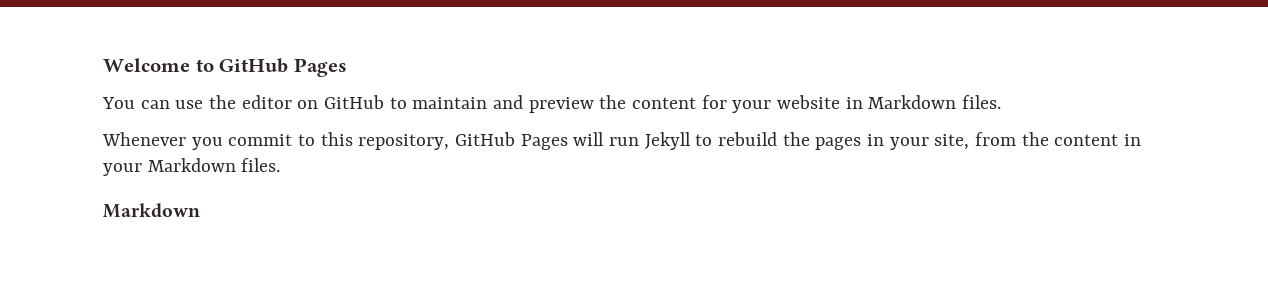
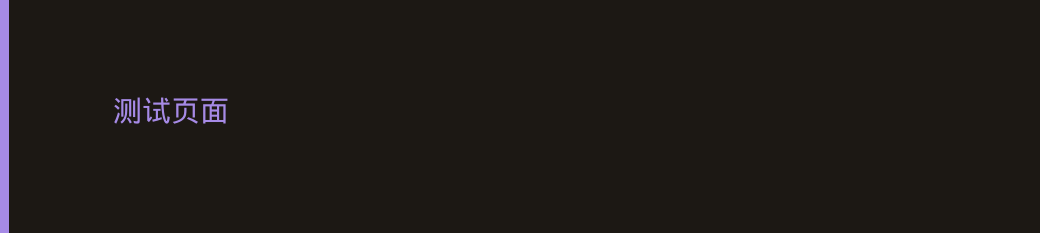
[103,58,347,77] [102,95,1002,113] [102,132,1142,150] [103,158,281,176] [103,203,200,218] Welcome to GitHub Pages // You can use the editor on GitHub to maintain and preview the content for your website in Markdown files. // Whenever you commit to this repository, GitHub Pages will run Jekyll to rebuild the pages in your site, from the content in your Markdown files. // Markdown -> [113,97,229,124] 测试页面

